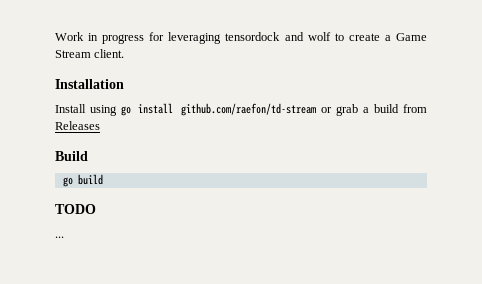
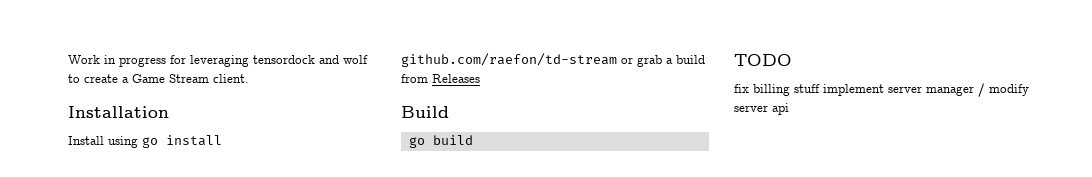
[55,236,64,238] ... -> [734,83,1029,97] [734,103,789,115] fix billing stuff implement server manager / modify server api

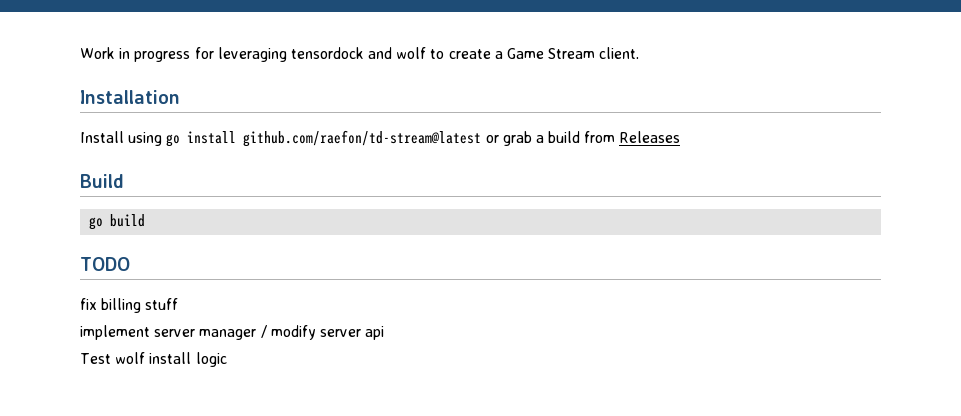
[401,53,617,67] github.com/raefon/td-stream -> [243,130,482,147] github.com/raefon/td-stream@latest
(820, 88) none -> (179, 304) //
(789, 109) none -> [80,352,227,367] // Test wolf install logic

